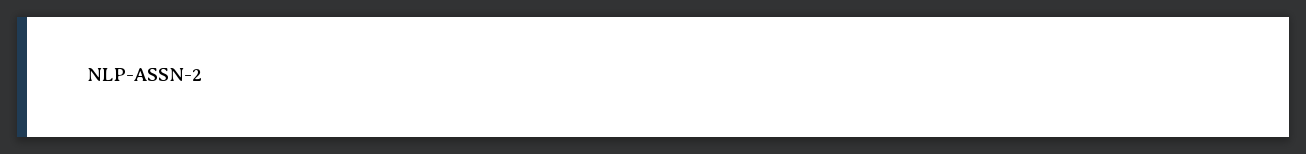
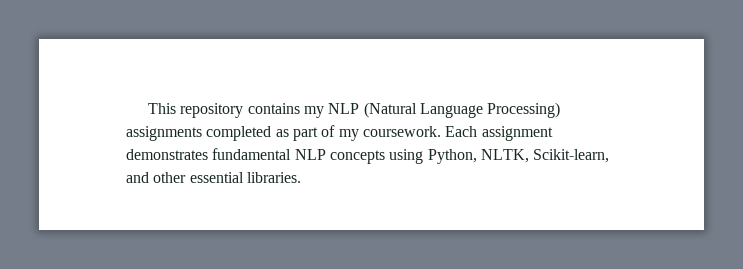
[87,68,202,81] NLP-ASSN-2 -> [147,102,561,118] [126,125,553,141] [126,148,610,164] [126,172,301,183] This repository contains my NLP (Natural Language Processing) assignments completed as part of my coursework. Each assignment demonstrates fundamental NLP concepts using Python, NLTK, Scikit-learn, and other essential libraries.

